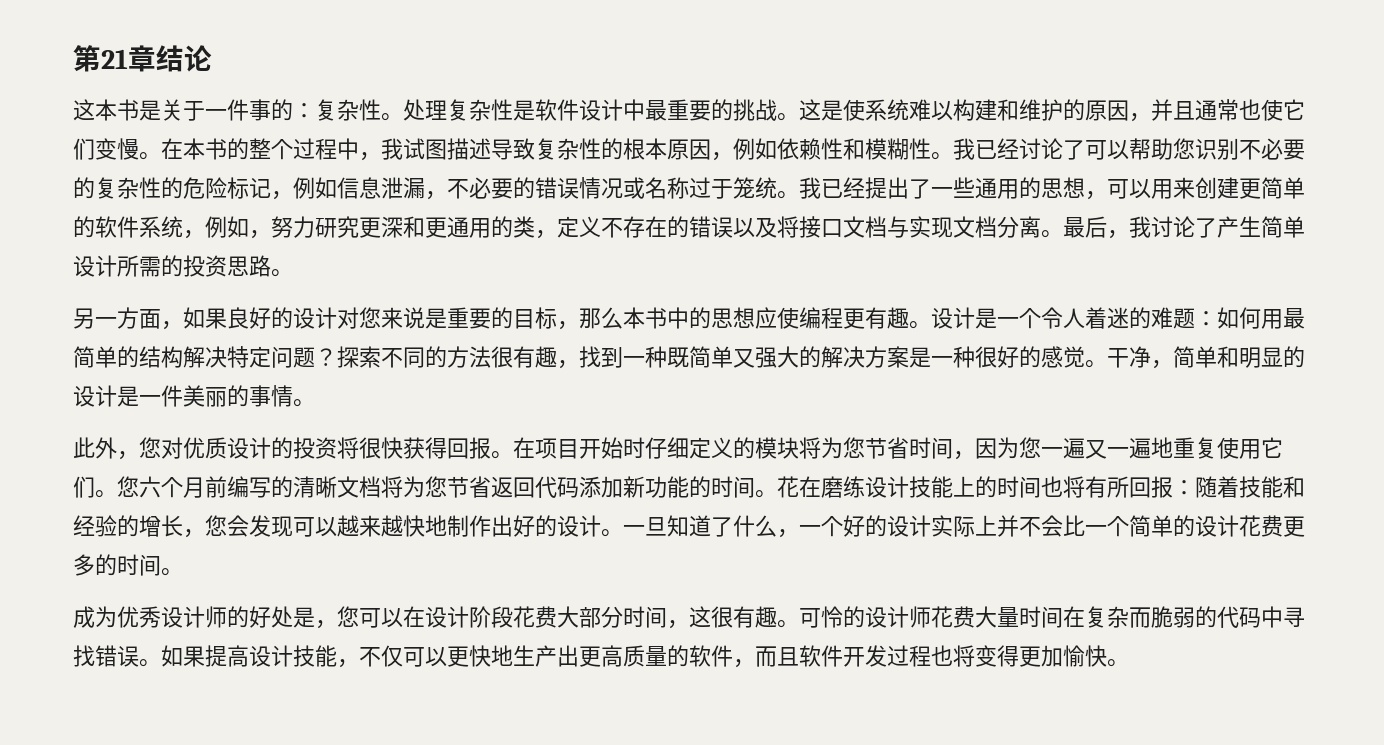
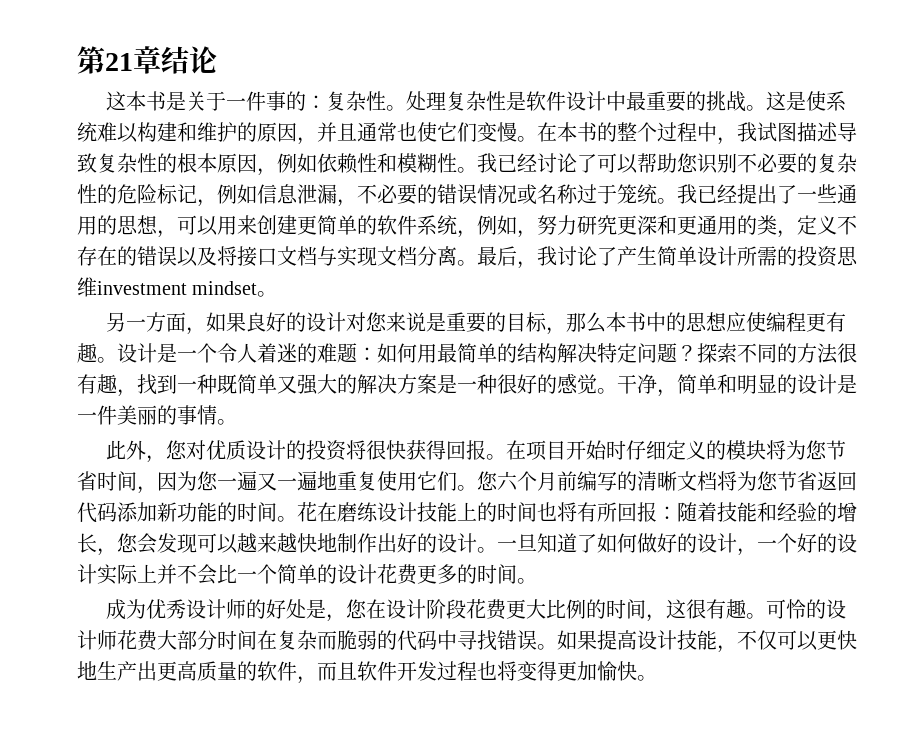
[249,255,271,277] 路 -> [77,277,258,297] 维investment mindset
[733,515,777,537] 什么 -> [597,533,737,553] 如何做好的设计
[359,608,403,628] 可以 -> (368, 609) none
[557,606,623,628] 大部分 -> [506,599,607,619] 更大比例的
[997,607,1019,627] 量 -> [177,630,217,650] 部分

